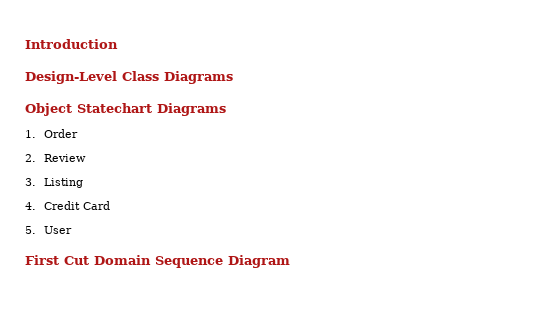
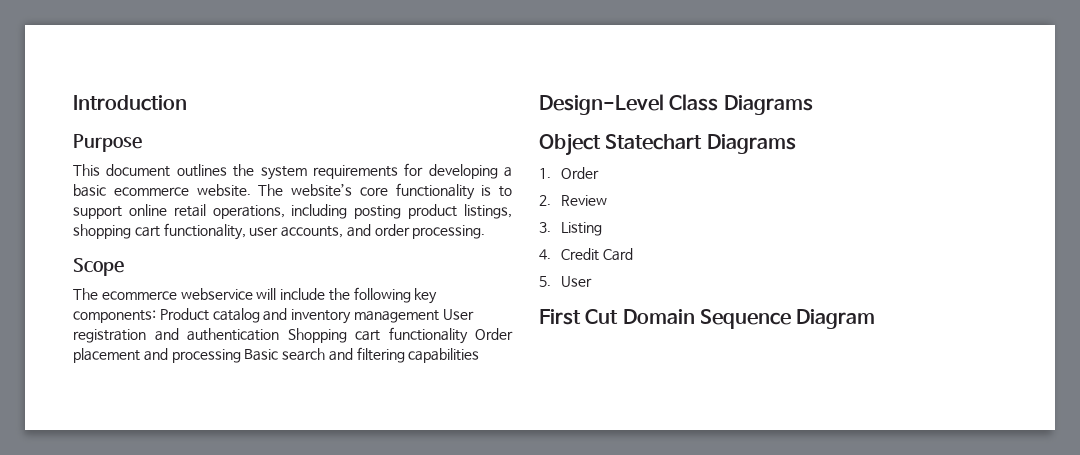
(118, 44) none -> [73,134,142,152] [73,163,512,180] [73,183,512,200] [73,204,512,219] [73,223,486,240] [73,258,124,276] [73,287,438,304] [73,308,474,324] [73,327,513,344] [73,347,480,363] // Purpose // This document outlines the system requirements for developing a basic ecommerce website. The website’s core functionality is to support online retail operations, including posting product listings, shopping cart functionality, user accounts, and order processing. // Scope // The ecommerce webservice will include the following key components: Product catalog and inventory management User registration and authentication Shopping cart functionality Order placement and processing Basic search and filtering capabilities

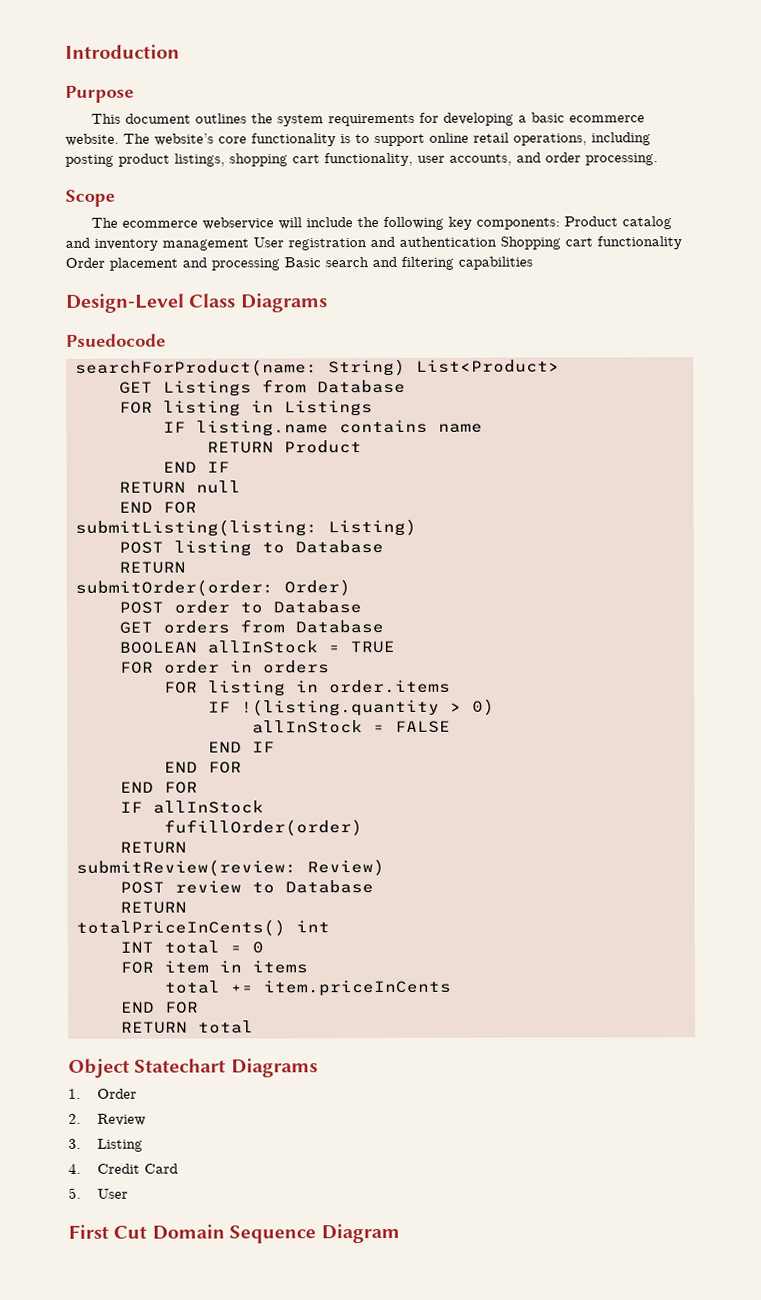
(813, 105) none -> [66,333,166,347] [75,358,560,377] [119,379,406,397] [119,400,373,417] [163,419,483,437] [207,440,362,454] [163,461,230,473] [119,480,241,494] [119,501,197,514] [75,518,417,537] [119,539,384,557] [119,561,186,574] [75,579,351,597] [119,600,362,614] [119,619,384,634] [119,640,396,654] [120,660,330,674] [164,679,451,697] [208,698,495,717] [252,720,451,734] [208,741,275,753] [164,761,242,774] [120,781,198,794] [120,800,264,814] [164,819,363,837] [120,841,187,854] [76,858,385,877] [120,880,374,894] [120,901,187,914] [76,919,330,937] [120,940,264,954] [120,960,308,974] [164,979,452,997] [121,1001,199,1014] [121,1020,254,1034] // Psuedocode // searchForProduct(name: String) List<Product> // GET Listings from Database // FOR listing in Listings // IF listing.name contains name // RETURN Product // END IF // RETURN null // END FOR // submitListing(listing: Listing) // POST listing to Database // RETURN // submitOrder(order: Order) // POST order to Database // GET orders from Database // BOOLEAN allInStock = TRUE // FOR order in orders // FOR listing in order.items // IF !(listing.quantity > 0) // allInStock = FALSE // END IF // END FOR // END FOR // IF allInStock // fufillOrder(order) // RETURN // submitReview(review: Review) // POST review to Database // RETURN // totalPriceInCents() int // INT total = 0 // FOR item in items // total += item.priceInCents // END FOR // RETURN total

